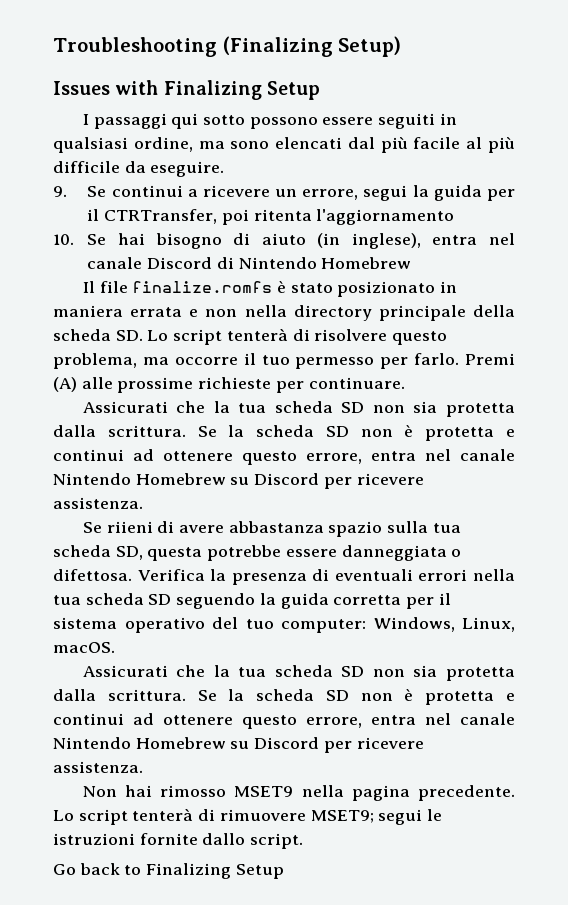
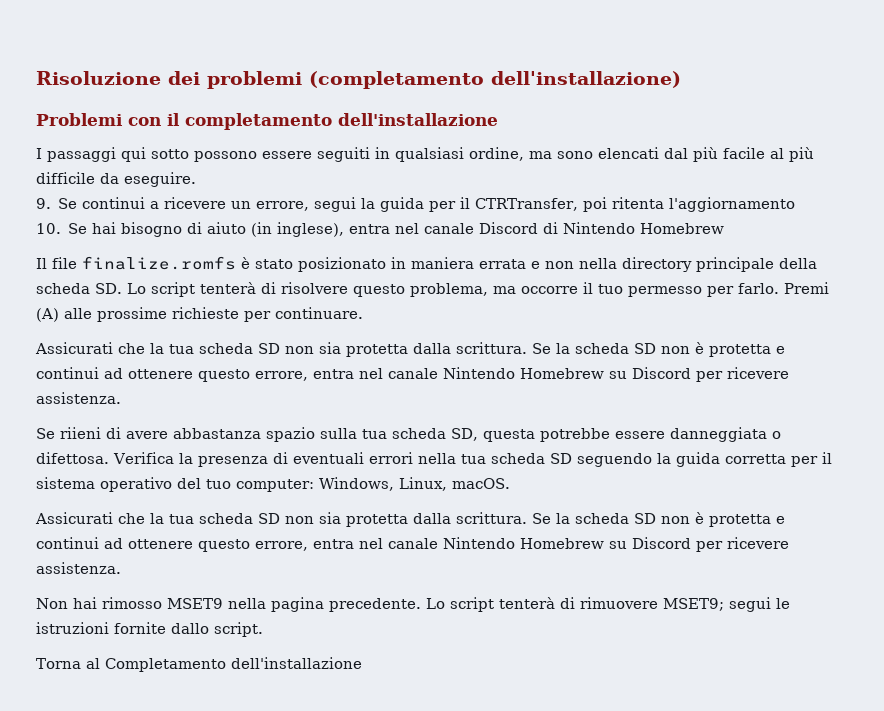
[53,36,402,57] [53,80,320,100] Troubleshooting (Finalizing Setup) // Issues with Finalizing Setup -> [36,71,681,89] [36,113,498,130] Risoluzione dei problemi (completamento dell'installazione) // Problemi con il completamento dell'installazione
[53,863,284,879] Go back to Finalizing Setup -> [36,657,362,672] Torna al Completamento dell'installazione

